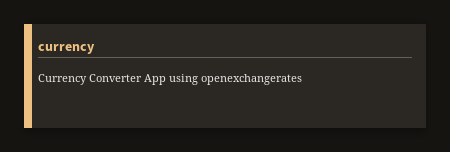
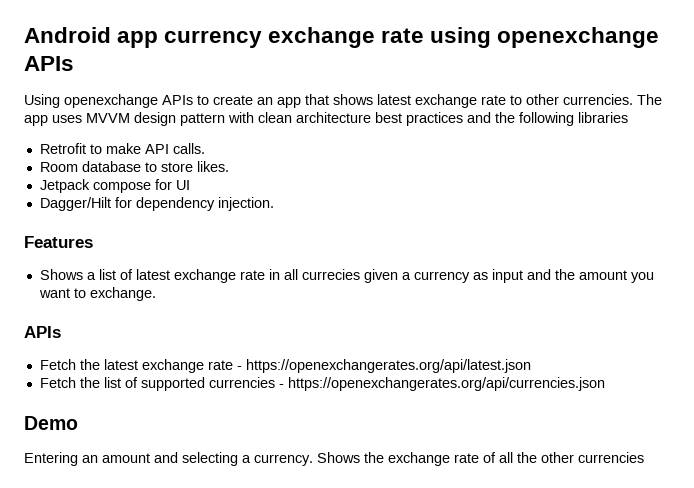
[38,44,95,54] [38,74,302,85] currency // Currency Converter App using openexchangerates -> [24,27,660,48] [24,56,74,71] [24,94,662,108] [24,112,628,126] [39,143,205,154] [39,161,229,172] [39,179,190,193] [39,197,274,211] [24,236,93,248] [39,269,654,283] [38,287,156,301] [24,326,61,338] [39,359,531,373] [39,377,605,391] [24,416,78,430] [24,452,644,466] Android app currency exchange rate using openexchange APIs // Using openexchange APIs to create an app that shows latest exchange rate to other currencies. The app uses MVVM design pattern with clean architecture best practices and the following libraries // Retrofit to make API calls. // Room database to store likes. // Jetpack compose for UI // Dagger/Hilt for dependency injection. // Features // Shows a list of latest exchange rate in all currecies given a currency as input and the amount you want to exchange. // APIs // Fetch the latest exchange rate - https://openexchangerates.org/api/latest.json // Fetch the list of supported currencies - https://openexchangerates.org/api/currencies.json // Demo // Entering an amount and selecting a currency. Shows the exchange rate of all the other currencies

